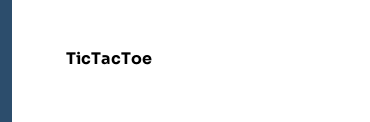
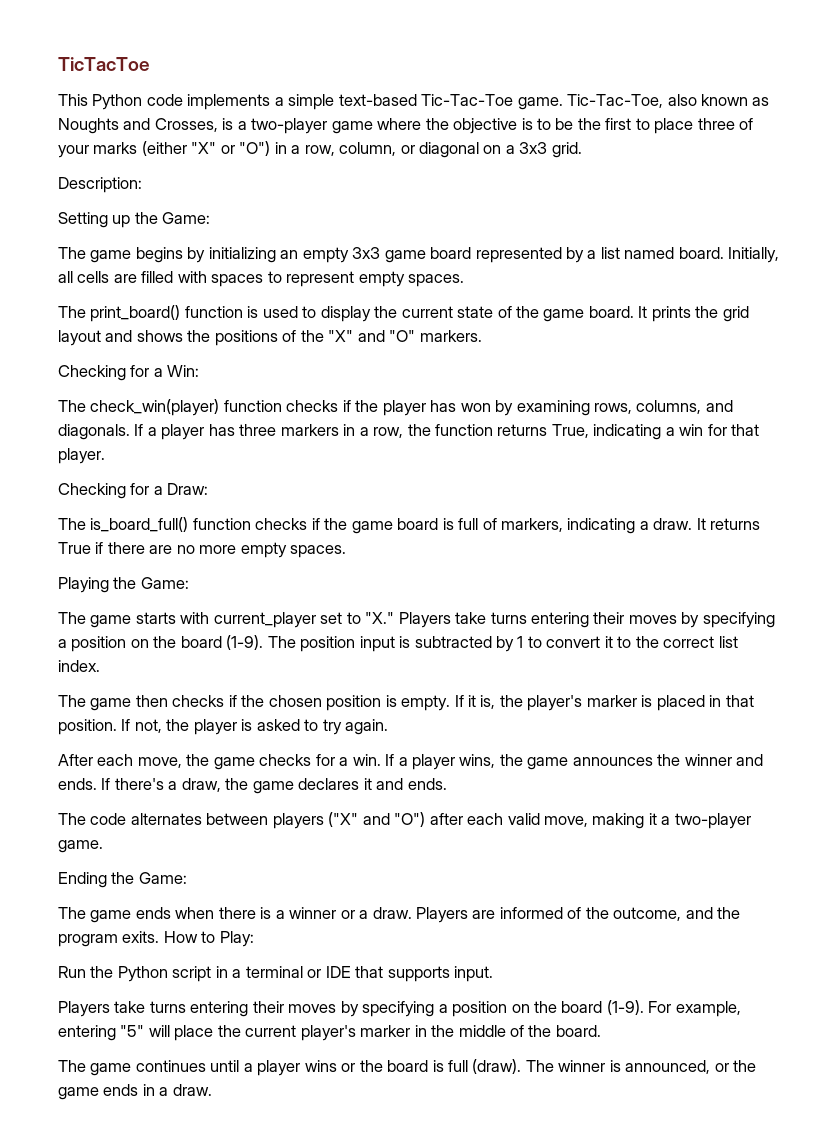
(152, 58) none -> [58,94,770,110] [58,118,754,134] [58,141,582,158] [58,177,142,193] [58,212,211,228] [58,247,780,263] [58,271,465,287] [58,305,749,322] [58,330,482,346] [58,365,200,381] [58,399,733,416] [58,424,760,440] [58,448,105,464] [58,483,209,499] [58,517,761,534] [58,542,347,558] [58,577,189,593] [58,612,775,628] [58,635,738,652] [58,660,100,672] [58,695,754,711] [58,719,389,735] [58,754,764,770] [58,778,447,794] [58,812,751,829] [58,840,103,853] [58,872,187,888] [58,907,741,923] [58,931,254,947] [58,966,494,982] [58,1000,741,1017] [58,1025,601,1041] [58,1059,757,1076] [58,1084,212,1100] // This Python code implements a simple text-based Tic-Tac-Toe game. Tic-Tac-Toe, also known as Noughts and Crosses, is a two-player game where the objective is to be the first to place three of your marks (either "X" or "O") in a row, column, or diagonal on a 3x3 grid. // Description: // Setting up the Game: // The game begins by initializing an empty 3x3 game board represented by a list named board. Initially, all cells are filled with spaces to represent empty spaces. // The print_board() function is used to display the current state of the game board. It prints the grid layout and shows the positions of the "X" and "O" markers. // Checking for a Win: // The check_win(player) function checks if the player has won by examining rows, columns, and diagonals. If a player has three markers in a row, the function returns True, indicating a win for that player. // Checking for a Draw: // The is_board_full() function checks if the game board is full of markers, indicating a draw. It returns True if there are no more empty spaces. // Playing the Game: // The game starts with current_player set to "X." Players take turns entering their moves by specifying a position on the board (1-9). The position input is subtracted by 1 to convert it to the correct list index. // The game then checks if the chosen position is empty. If it is, the player's marker is placed in that position. If not, the player is asked to try again. // After each move, the game checks for a win. If a player wins, the game announces the winner and ends. If there's a draw, the game declares it and ends. // The code alternates between players ("X" and "O") after each valid move, making it a two-player game. // Ending the Game: // The game ends when there is a winner or a draw. Players are informed of the outcome, and the program exits. How to Play: // Run the Python script in a terminal or IDE that supports input. // Players take turns entering their moves by specifying a position on the board (1-9). For example, entering "5" will place the current player's marker in the middle of the board. // The game continues until a player wins or the board is full (draw). The winner is announced, or the game ends in a draw.

